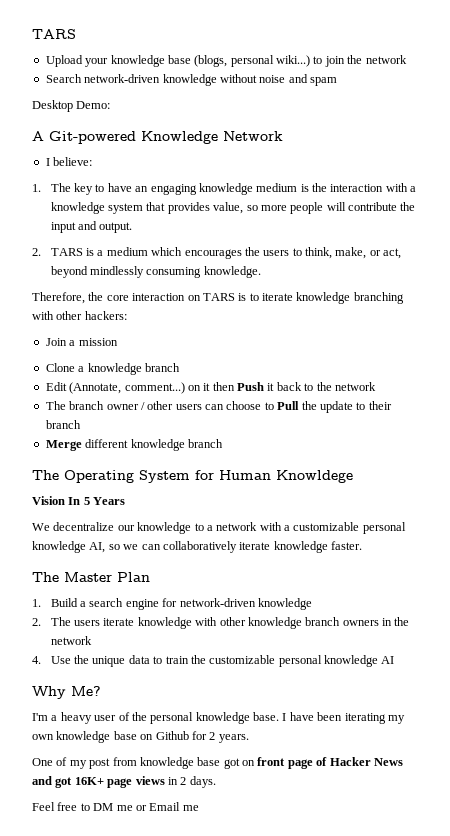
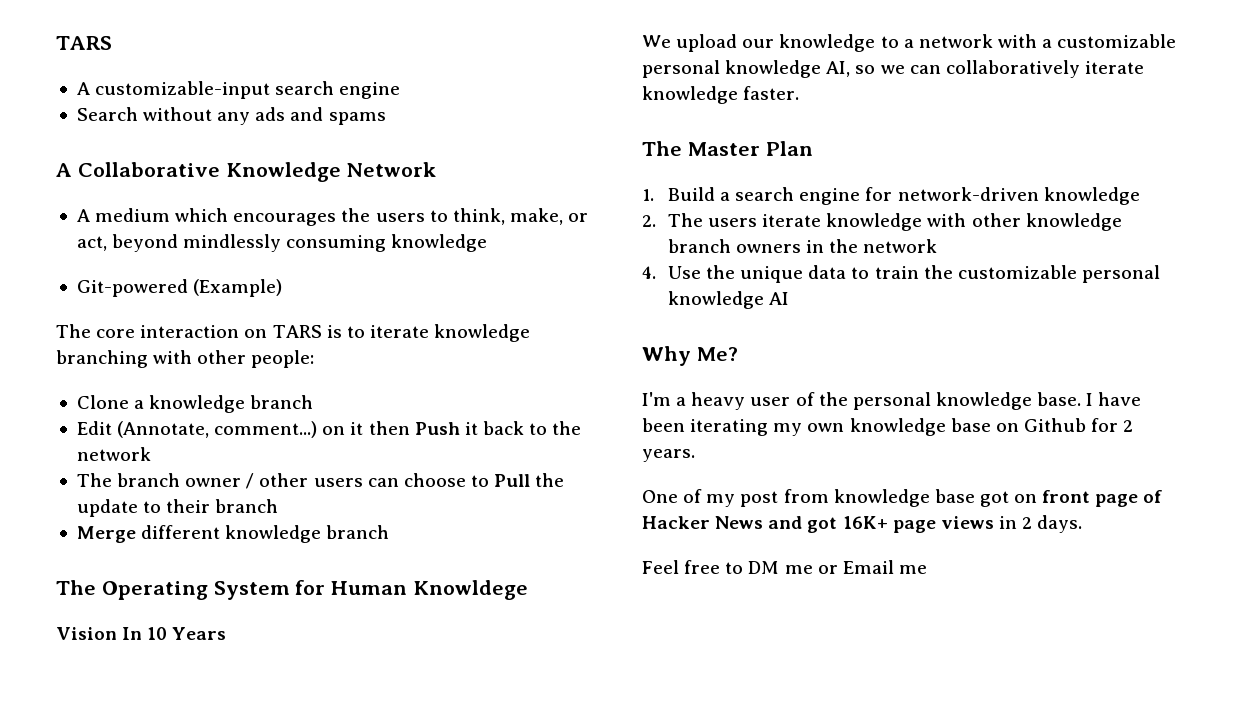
[45,55,407,67] [45,74,337,86] [32,100,111,112] [32,131,136,144] Upload your knowledge base (blogs, personal wiki...) to join the network // Search network-driven knowledge without noise and spam // Desktop Demo: // A Git-powered -> [76,81,401,99] [76,107,386,125] [56,162,220,177] A customizable-input search engine // Search without any ads and spams // A Collaborative
[45,157,93,166] [32,183,417,195] [50,202,416,214] [50,221,133,233] [32,248,104,256] I believe: // 1. The key to have an engaging knowledge medium is the interaction with a knowledge system that provides value, so more people will contribute the input and output. // 2. TARS is a -> [76,209,90,222] A
[203,266,261,278] [32,292,104,304] knowledge. // Therefore, the -> [391,234,488,252] [76,279,283,297] [56,324,91,338] knowledge // Git-powered (Example) // The
[84,311,127,320] [45,338,118,346] hackers: // Join a mission -> [251,350,315,368] people:
[83,497,90,505] 5 -> [147,627,168,640] 10
[53,522,115,531] decentralize -> [676,34,738,52] upload

